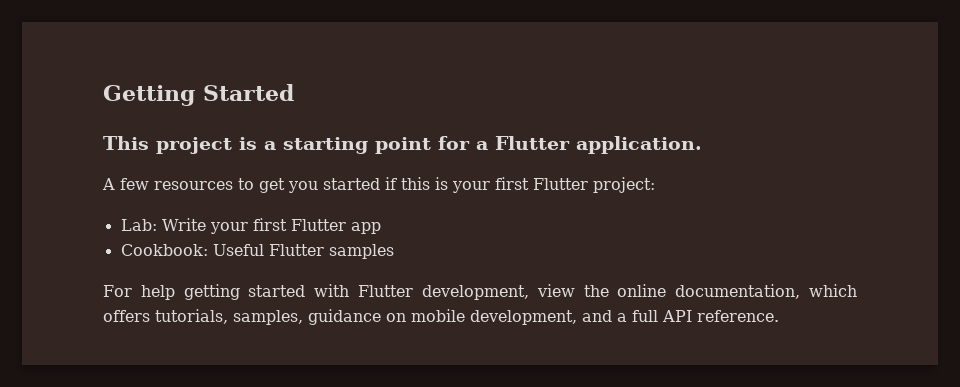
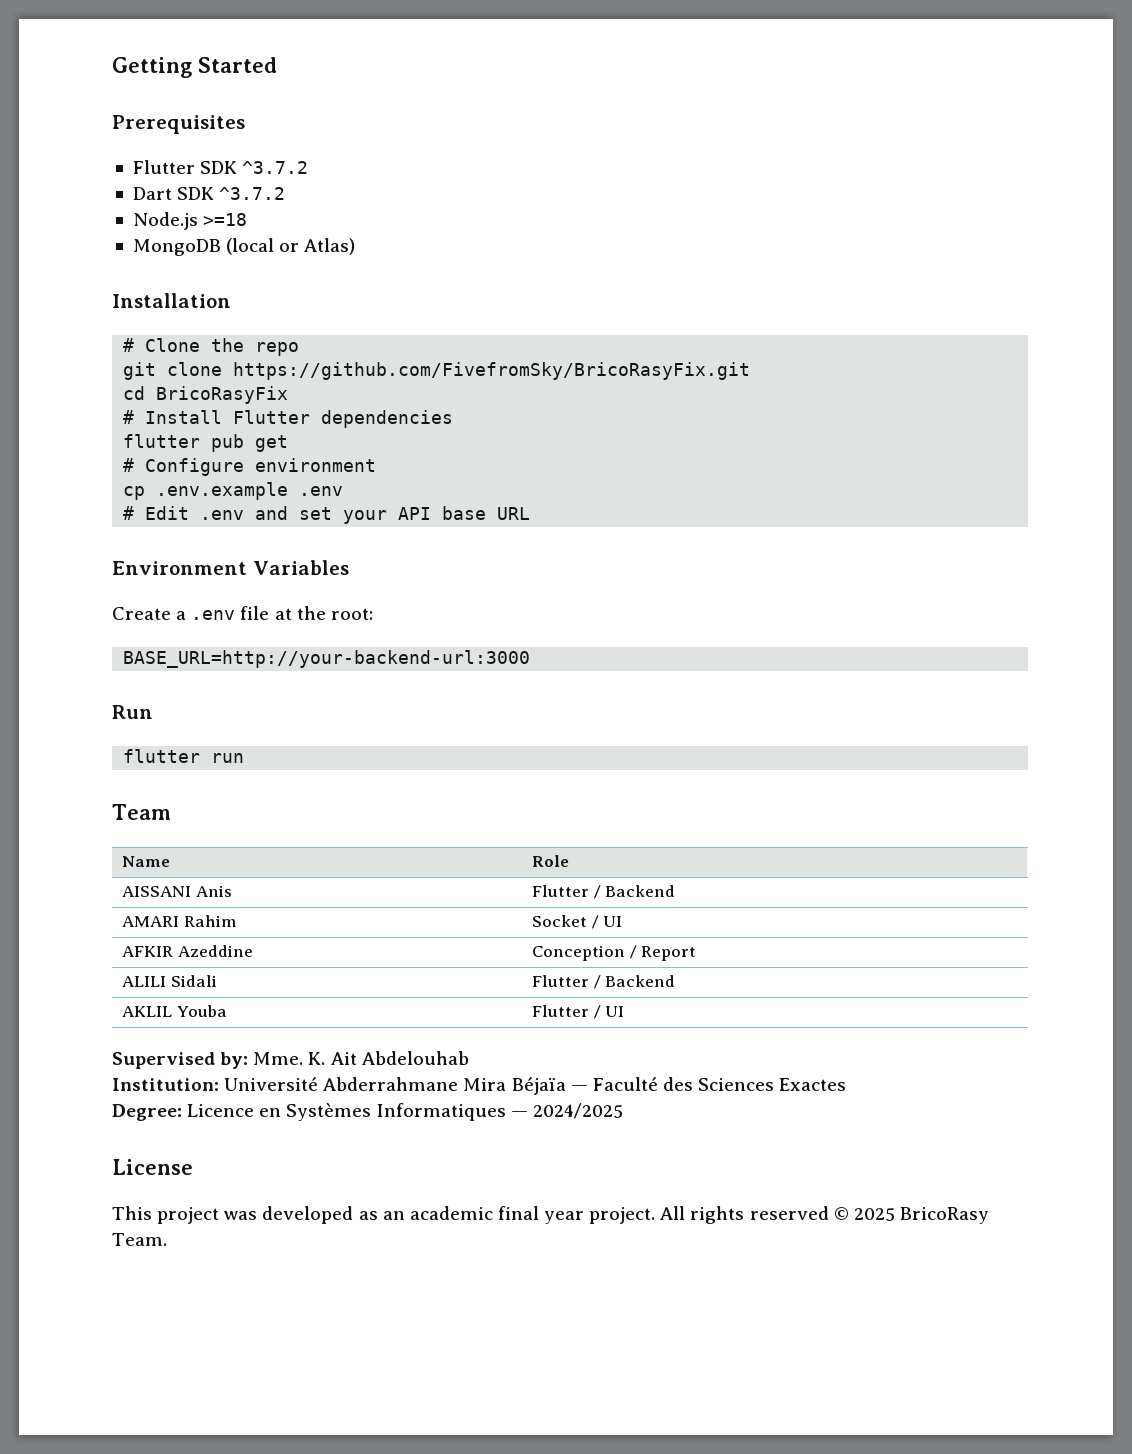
[103,136,702,154] [102,177,655,193] [120,218,381,234] [120,244,394,259] [103,284,857,300] [103,309,779,325] This project is a starting point for a Flutter application. // A few resources to get you started if this is your first Flutter project: // Lab: Write your first Flutter app // Cookbook: Useful Flutter samples // For help getting started with Flutter development, view the online documentation, which offers tutorials, samples, guidance on mobile development, and a full API reference. -> [112,115,245,134] [132,160,309,174] [132,187,286,200] [132,212,248,230] [132,238,356,256] [112,293,231,308] [123,338,300,356] [123,362,751,380] [123,386,289,404] [123,410,454,428] [123,434,289,452] [123,458,377,476] [123,482,344,500] [123,506,531,524] [112,560,349,575] [112,606,373,620] [123,650,531,668] [112,705,153,719] [123,749,245,763] [112,804,171,820] [121,856,170,867] [531,855,569,867] [121,885,232,897] [531,885,676,899] [121,915,236,927] [531,915,623,929] [121,945,253,957] [531,945,697,961] [121,975,217,987] [531,975,676,989] [121,1005,228,1017] [531,1005,625,1019] [112,1051,469,1069] [112,1077,847,1095] [112,1103,623,1121] [112,1159,193,1175] [112,1206,989,1224] [112,1233,167,1246] Prerequisites // Flutter SDK ^3.7.2 // Dart SDK ^3.7.2 // Node.js >=18 // MongoDB (local or Atlas) // Installation // # Clone the repo // git clone https://github.com/FivefromSky/BricoRasyFix.git // cd BricoRasyFix // # Install Flutter dependencies // flutter pub get // # Configure environment // cp .env.example .env // # Edit .env and set your API base URL // Environment Variables // Create a .env file at the root: // BASE_URL=http://your-backend-url:3000 // Run // flutter run // Team // Name | Role // AISSANI Anis | Flutter / Backend // AMARI Rahim | Socket / UI // AFKIR Azeddine | Conception / Report // ALILI Sidali | Flutter / Backend // AKLIL Youba | Flutter / UI // Supervised by: Mme. K. Ait Abdelouhab // Institution: Université Abderrahmane Mira Béjaïa — Faculté des Sciences Exactes // Degree: Licence en Systèmes Informatiques — 2024/2025 // License // This project was developed as an academic final year project. All rights reserved © 2025 BricoRasy Team.

